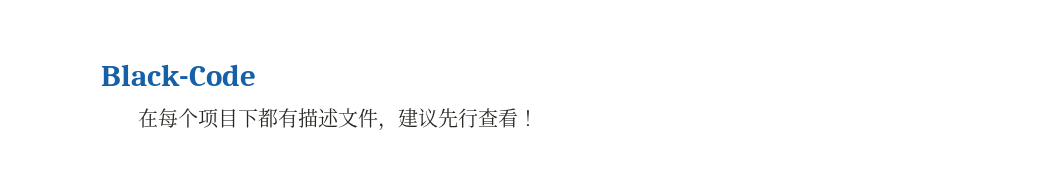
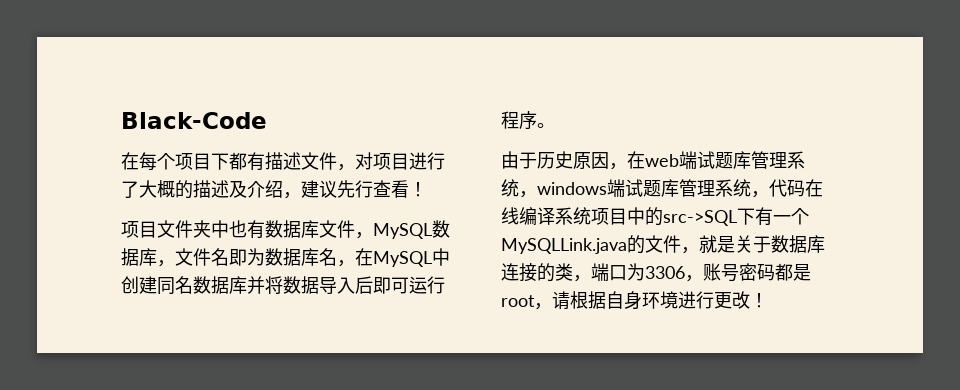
[397,108,518,128] 建议先行查看 -> [355,152,445,170] [121,180,427,199] [121,220,450,239] [121,248,450,267] [121,276,445,295] [501,111,555,130] [501,151,805,170] [501,179,823,198] [501,207,809,226] [501,235,825,254] [501,263,811,282] [501,291,750,310] 对项目进行了大概的描述及介绍，建议先行查看！ // 项目文件夹中也有数据库文件，MySQL数据库，文件名即为数据库名，在MySQL中创建同名数据库并将数据导入后即可运行程序。 // 由于历史原因，在web端试题库管理系统，windows端试题库管理系统，代码在线编译系统项目中的src->SQL下有一个MySQLLink.java的文件，就是关于数据库连接的类，端口为3306，账号密码都是root，请根据自身环境进行更改

